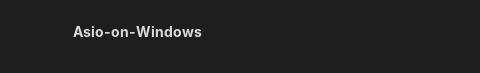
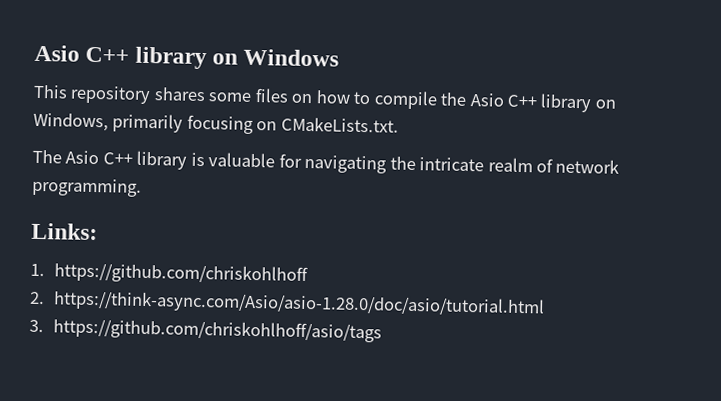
[73,25,202,37] Asio-on-Windows -> [34,44,340,70] [33,84,616,113] [33,112,399,134] [32,149,620,174] [32,177,142,197] [31,222,98,241] [30,262,308,286] [30,290,545,318] [29,318,382,343] Asio C++ library on Windows // This repository shares some files on how to compile the Asio C++ library on Windows, primarily focusing on CMakeLists.txt. // The Asio C++ library is valuable for navigating the intricate realm of network programming. // Links: // 1. https://github.com/chriskohlhoff // 2. https://think-async.com/Asio/asio-1.28.0/doc/asio/tutorial.html // 3. https://github.com/chriskohlhoff/asio/tags

